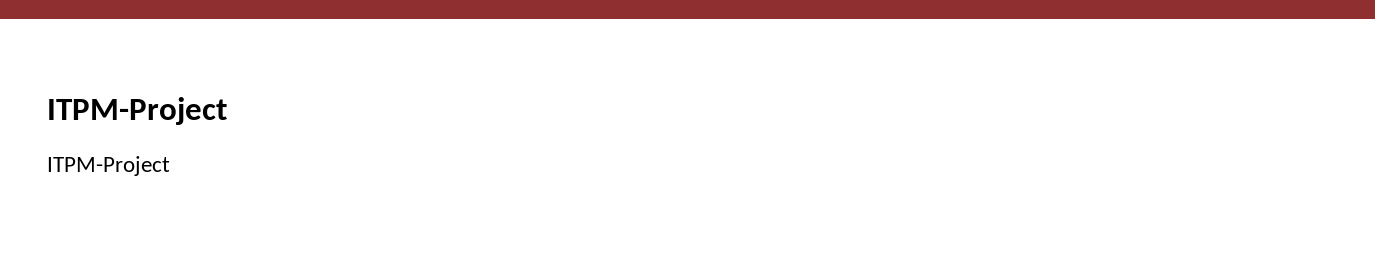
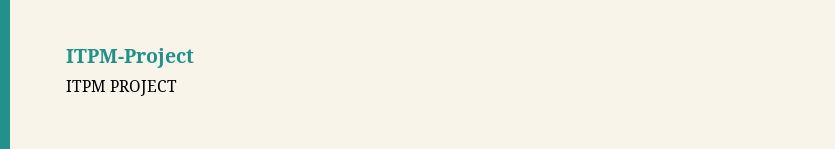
[47,156,170,176] ITPM-Project -> [66,80,178,96] ITPM PROJECT

